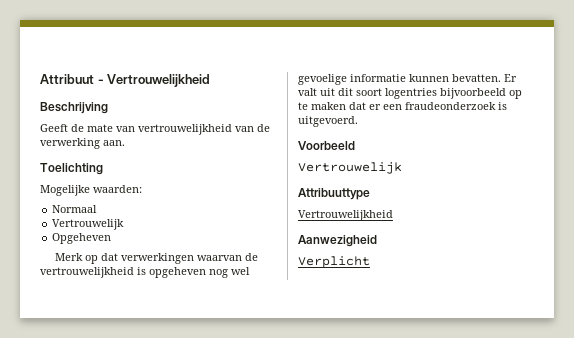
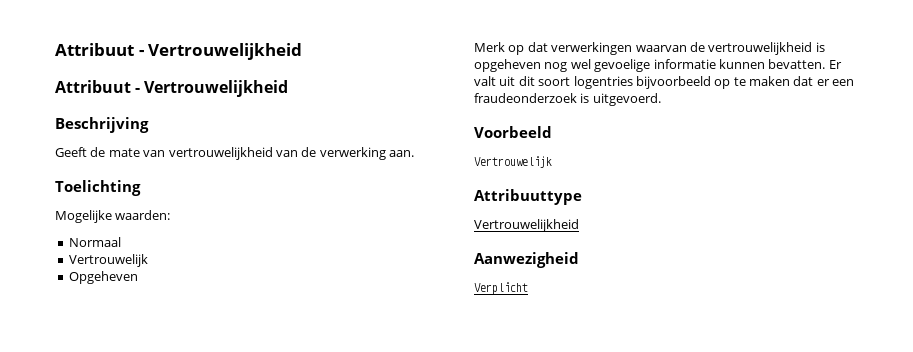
[40,74,211,87] Attribuut - Vertrouwelijkheid -> [55,43,303,60] [55,80,289,97] Attribuut - Vertrouwelijkheid // Attribuut - Vertrouwelijkheid

